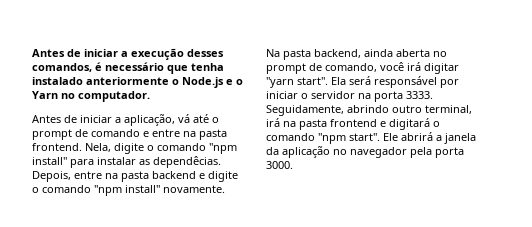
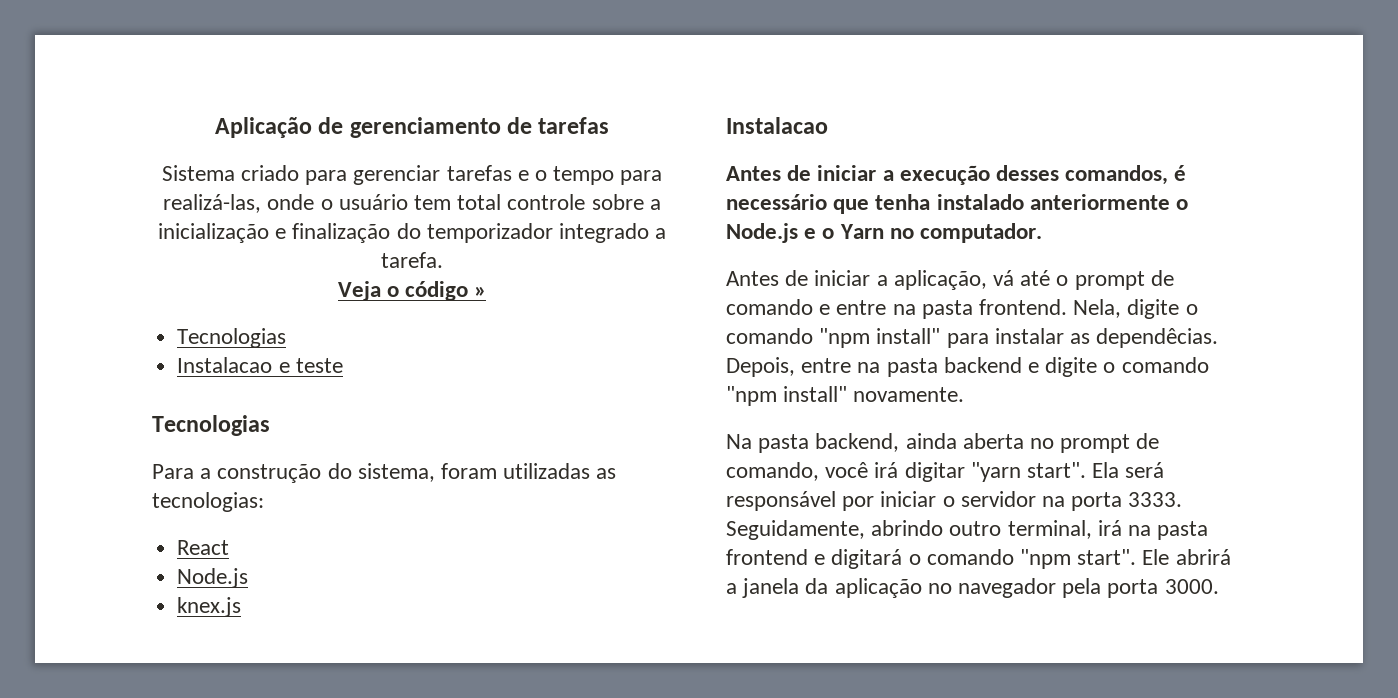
(32, 53) none -> [214,117,610,138] [161,165,663,185] [163,194,661,213] [157,223,667,243] [381,252,443,268] [337,281,487,301] [177,328,287,348] [177,357,343,373] [152,415,270,436] [152,463,617,483] [152,492,264,512] [177,540,230,555] [177,568,249,588] [177,597,242,617] [726,117,828,134] Aplicação de gerenciamento de tarefas // Sistema criado para gerenciar tarefas e o tempo para realizá-las, onde o usuário tem total controle sobre a inicialização e finalização do temporizador integrado a tarefa. // Veja o código » // Tecnologias // Instalacao e teste // Tecnologias // Para a construção do sistema, foram utilizadas as tecnologias: // React // Node.js // knex.js // Instalacao //

